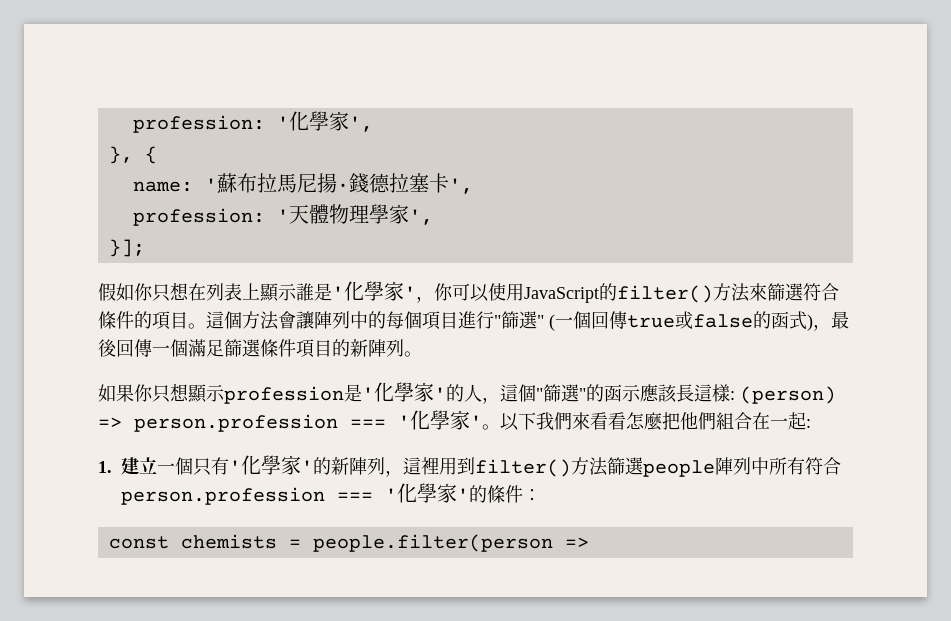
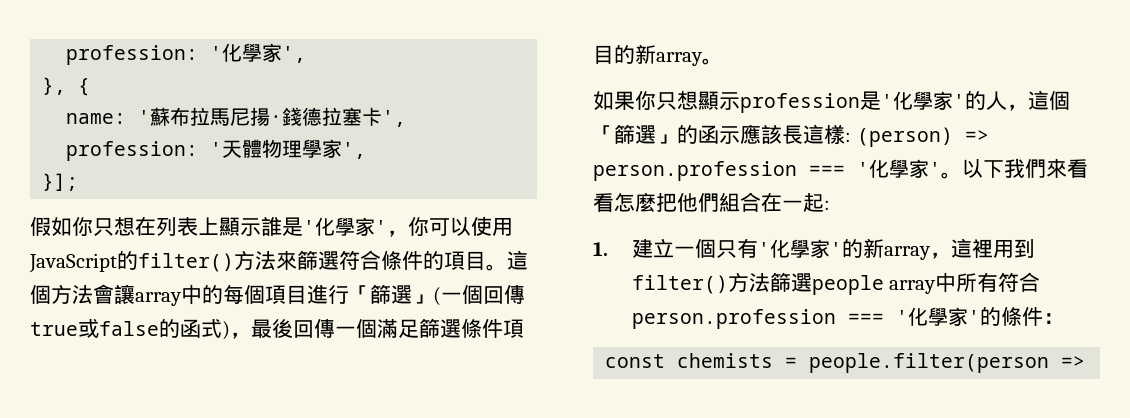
[314,311,350,329] 陣列 -> [135,292,182,306] array
[494,311,544,329] "篩選" -> [349,284,433,304] 「篩選」
[368,339,404,357] 陣列 -> [656,52,703,66] array
[536,384,586,402] "篩選" -> [593,124,677,144] 「篩選」
[349,457,385,475] 陣列 -> [883,246,931,260] array
[715,457,751,475] 陣列 -> [889,280,937,294] array

